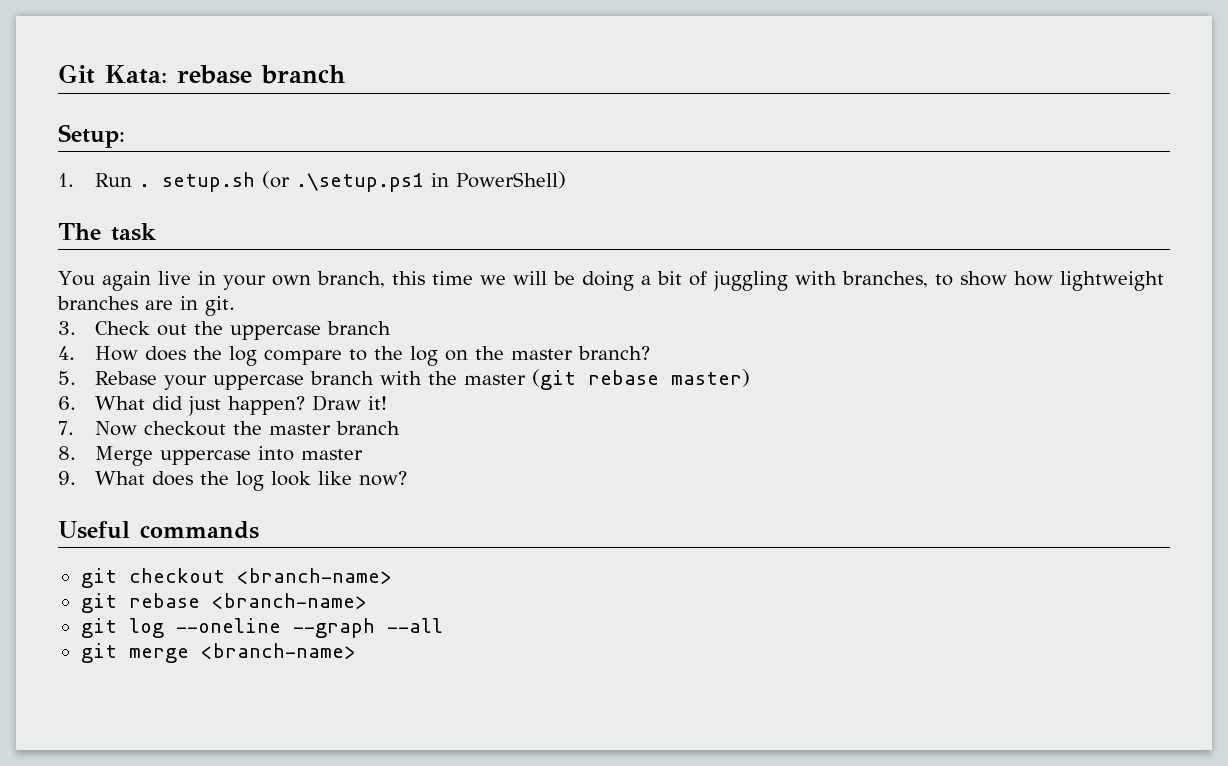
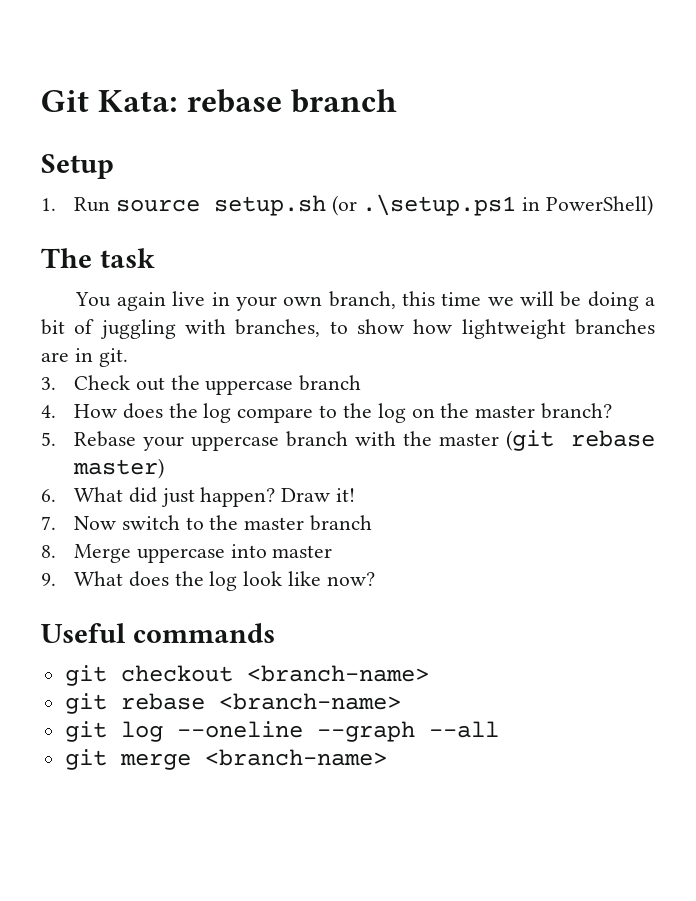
[58,124,125,148] Setup: -> [41,154,114,179] Setup
[139,184,151,187] . -> [115,199,200,212] source
[144,421,227,436] checkout -> [121,515,204,530] switch to

